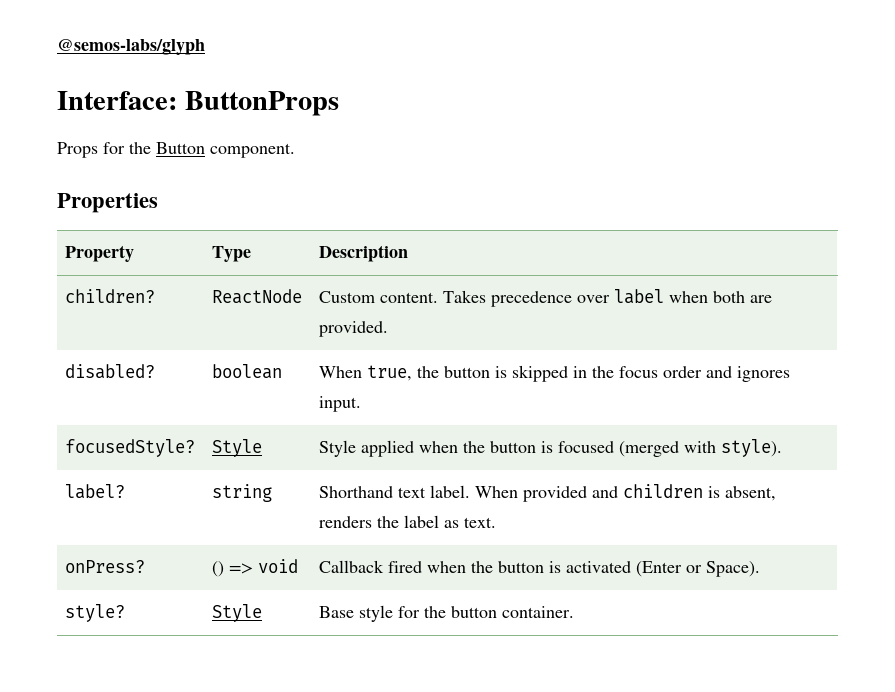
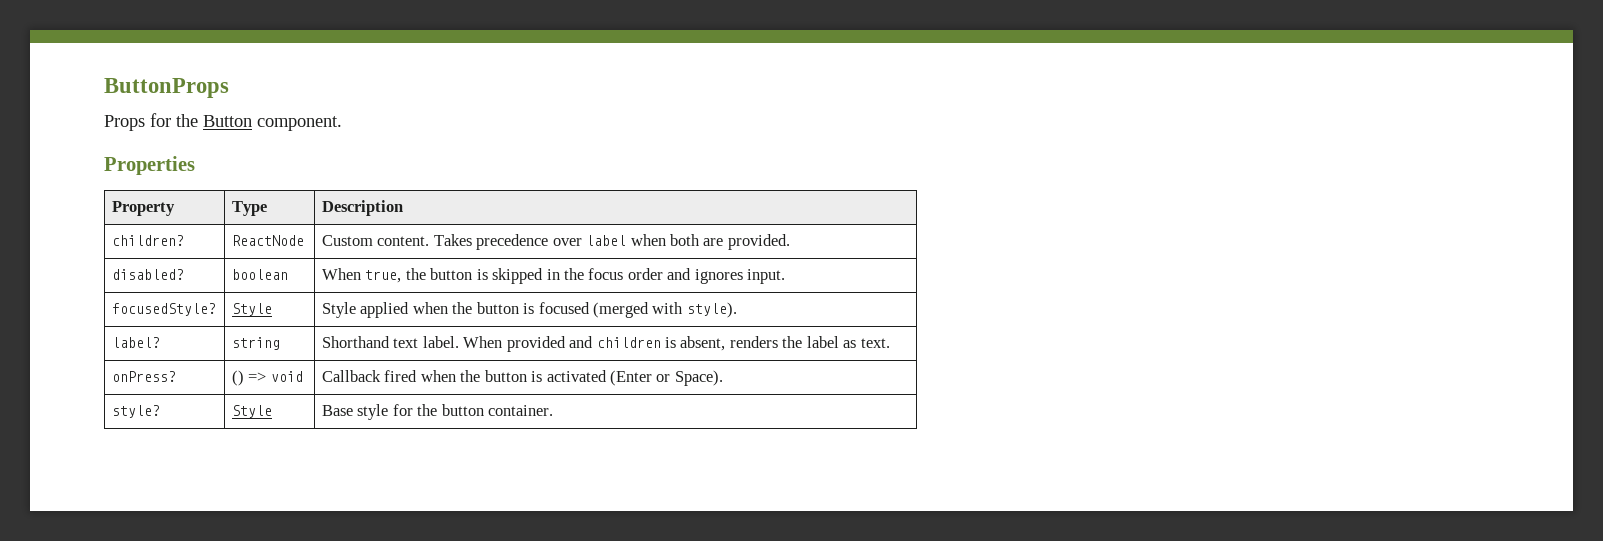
[57,39,205,55] [57,91,177,110] @semos-labs/glyph // Interface: -> (104, 88) none

